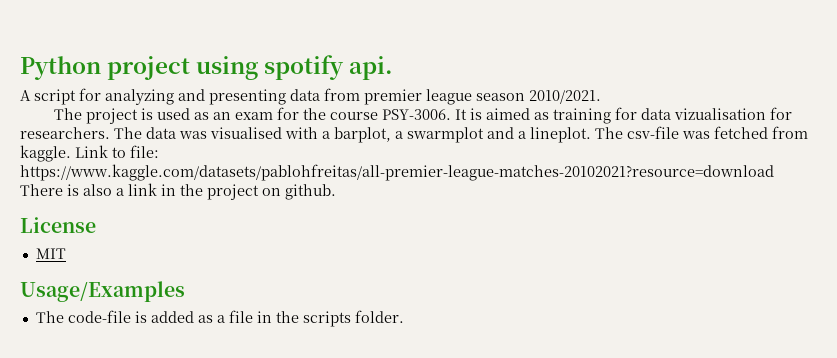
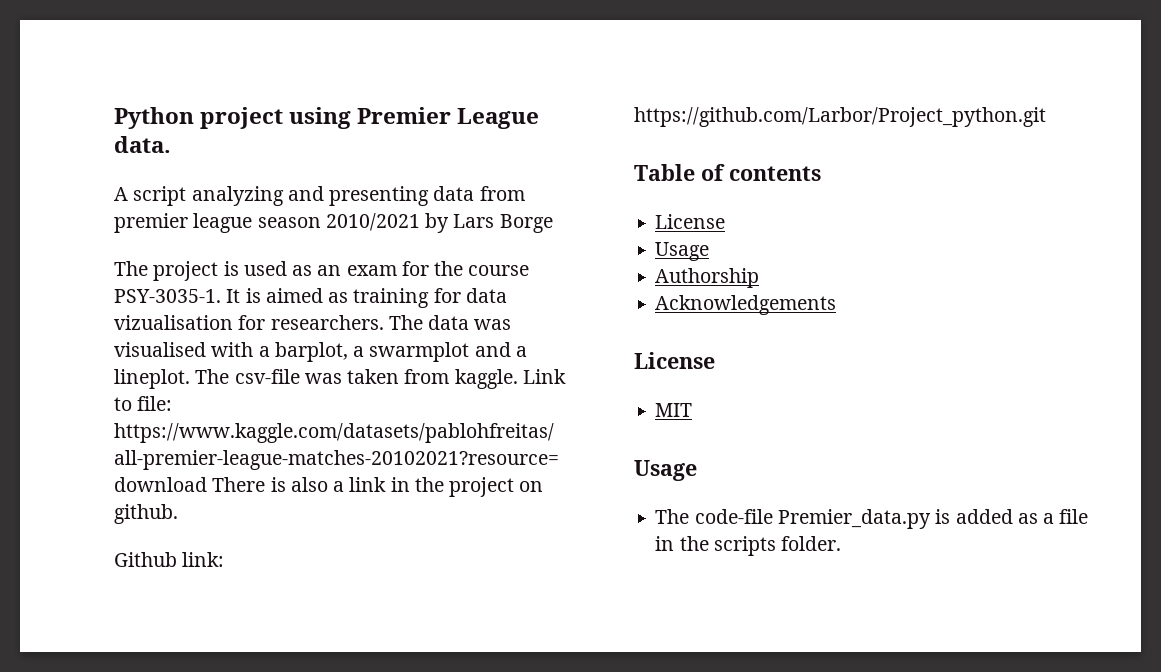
[264,55,394,80] spotify api. -> [357,107,540,129] [114,136,171,153] Premier League data.
[79,88,101,101] for -> (187, 196) none
[529,90,601,104] 2010/2021. -> [325,213,553,233] 2010/2021 by Lars Borge
[381,109,451,120] PSY-3006. -> [114,289,221,303] PSY-3035-1.
[714,126,768,139] fetched -> [347,369,400,384] taken
(336, 192) none -> [114,552,225,567] [634,107,1046,127] [634,164,821,181] [655,214,726,229] [655,242,710,261] [655,268,760,288] [655,295,837,315] // Github link: https://github.com/Larbor/Project_python.git // Table of contents // License // Usage // Authorship // Acknowledgements
[20,281,185,302] Usage/Examples -> [634,460,697,481] Usage
(131, 316) none -> [777,509,931,529] Premier_data.py

